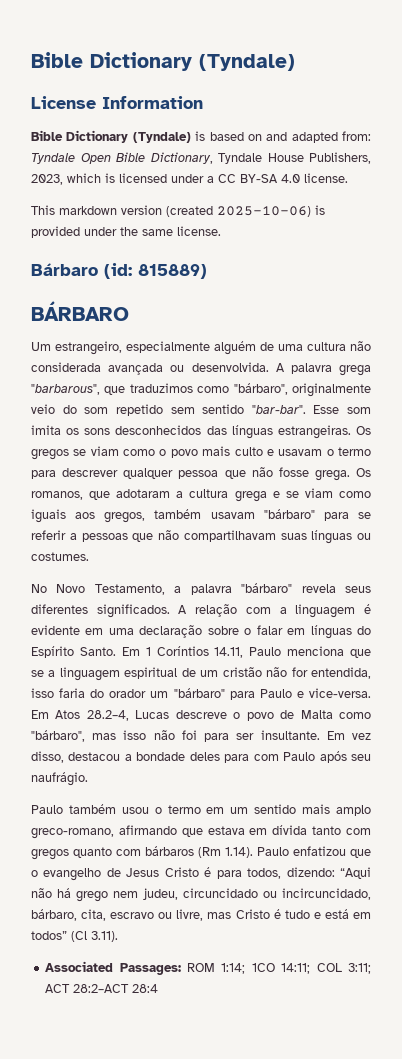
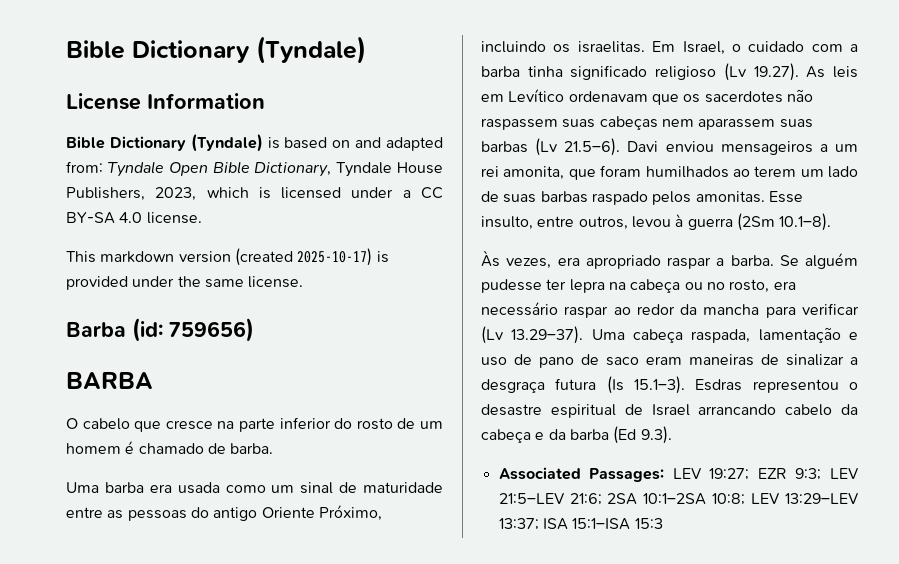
[217,206,311,217] 2025-10-06) -> [297,248,373,266] 2025-10-17)
[31,263,207,279] [31,301,129,321] [31,341,371,355] [31,362,371,376] [31,383,371,397] [31,404,371,416] [31,425,371,439] [31,446,372,460] [31,467,371,481] [31,488,371,502] [31,509,371,523] [31,530,371,544] [31,552,89,561] [31,583,371,595] [31,604,372,618] [31,625,372,639] [31,646,371,658] [31,667,372,681] [31,688,371,700] [31,710,372,721] [31,730,372,742] [31,751,372,763] [31,772,88,786] [31,804,371,816] [31,825,371,839] [31,846,371,860] [31,867,372,881] [31,888,371,902] [31,909,371,921] [31,931,118,942] [45,961,371,975] [45,984,159,993] Bárbaro (id: 815889) // BÁRBARO // Um estrangeiro, especialmente alguém de uma cultura não considerada avançada ou desenvolvida. A palavra grega "barbarous", que traduzimos como "bárbaro", originalmente veio do som repetido sem sentido "bar-bar". Esse som imita os sons desconhecidos das línguas estrangeiras. Os gregos se viam como o povo mais culto e usavam o termo para descrever qualquer pessoa que não fosse grega. Os romanos, que adotaram a cultura grega e se viam como iguais aos gregos, também usavam "bárbaro" para se referir a pessoas que não compartilhavam suas línguas ou costumes. // No Novo Testamento, a palavra "bárbaro" revela seus diferentes significados. A relação com a linguagem é evidente em uma declaração sobre o falar em línguas do Espírito Santo. Em 1 Coríntios 14.11, Paulo menciona que se a linguagem espiritual de um cristão não for entendida, isso faria do orador um "bárbaro" para Paulo e vice-versa. Em Atos 28.2–4, Lucas descreve o povo de Malta como "bárbaro", mas isso não foi para ser insultante. Em vez disso, destacou a bondade deles para com Paulo após seu naufrágio. // Paulo também usou o termo em um sentido mais amplo greco-romano, afirmando que estava em dívida tanto com gregos quanto com bárbaros (Rm 1.14). Paulo enfatizou que o evangelho de Jesus Cristo é para todos, dizendo: “Aqui não há grego nem judeu, circuncidado ou incircuncidado, bárbaro, cita, escravo ou livre, mas Cristo é tudo e está em todos” (Cl 3.11). // Associated Passages: ROM 1:14; 1CO 14:11; COL 3:11; ACT 28:2–ACT 28:4 -> [66,318,254,342] [66,372,153,389] [66,417,444,432] [66,441,274,454] [66,482,443,494] [66,505,382,521] [481,41,858,55] [481,63,858,81] [481,89,813,105] [481,116,813,130] [481,138,858,156] [481,165,858,180] [481,191,803,205] [481,213,832,231] [481,250,858,269] [481,279,796,293] [481,302,859,318] [481,326,858,344] [481,354,858,368] [481,376,858,394] [481,404,858,418] [481,426,672,444] [498,467,859,482] [498,493,859,505] [498,518,663,530] Barba (id: 759656) // BARBA // O cabelo que cresce na parte inferior do rosto de um homem é chamado de barba. // Uma barba era usada como um sinal de maturidade entre as pessoas do antigo Oriente Próximo, incluindo os israelitas. Em Israel, o cuidado com a barba tinha significado religioso (Lv 19.27). As leis em Levítico ordenavam que os sacerdotes não raspassem suas cabeças nem aparassem suas barbas (Lv 21.5–6). Davi enviou mensageiros a um rei amonita, que foram humilhados ao terem um lado de suas barbas raspado pelos amonitas. Esse insulto, entre outros, levou à guerra (2Sm 10.1–8). // Às vezes, era apropriado raspar a barba. Se alguém pudesse ter lepra na cabeça ou no rosto, era necessário raspar ao redor da mancha para verificar (Lv 13.29–37). Uma cabeça raspada, lamentação e uso de pano de saco eram maneiras de sinalizar a desgraça futura (Is 15.1–3). Esdras representou o desastre espiritual de Israel arrancando cabelo da cabeça e da barba (Ed 9.3). // Associated Passages: LEV 19:27; EZR 9:3; LEV 21:5–LEV 21:6; 2SA 10:1–2SA 10:8; LEV 13:29–LEV 13:37; ISA 15:1–ISA 15:3

